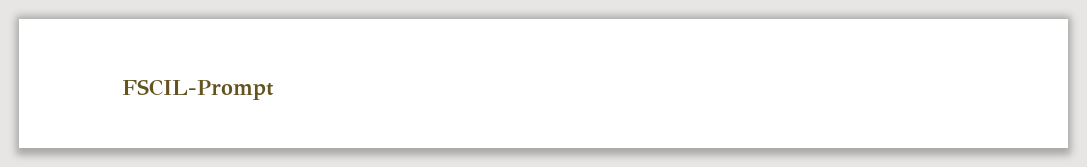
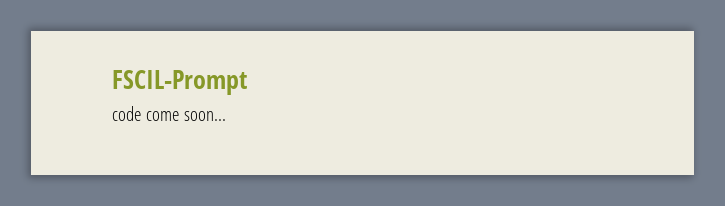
(274, 89) none -> [112,106,226,121] // code come soon...

